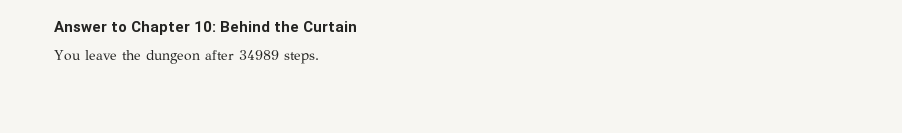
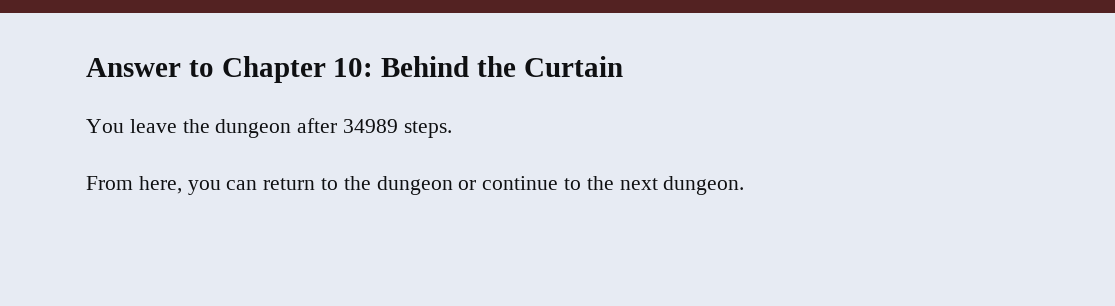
(319, 58) none -> [86,176,745,195] // From here, you can return to the dungeon or continue to the next dungeon.

